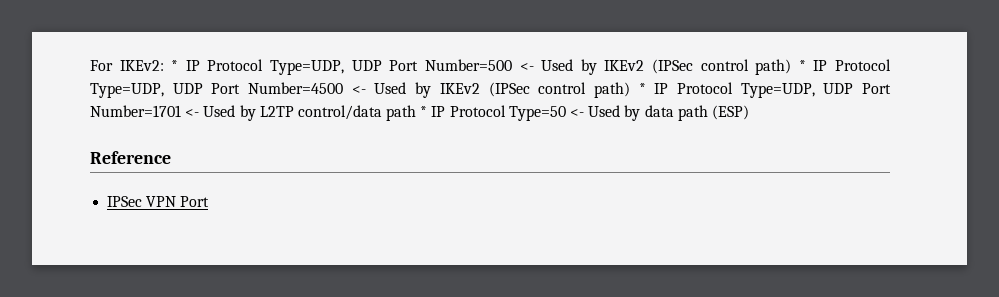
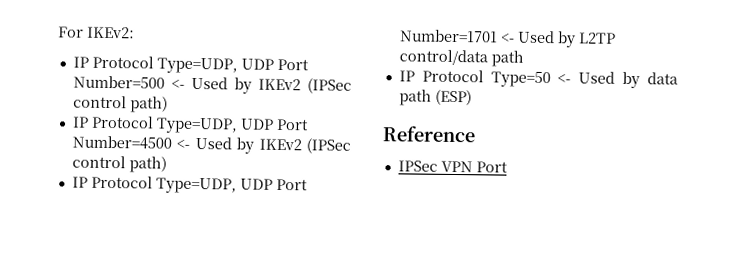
[171,60,179,71] * -> (135, 32) //
[798,60,806,71] * -> (168, 104) //
[638,83,646,94] * -> (167, 164) //
[420,106,428,117] * -> (524, 58) //

